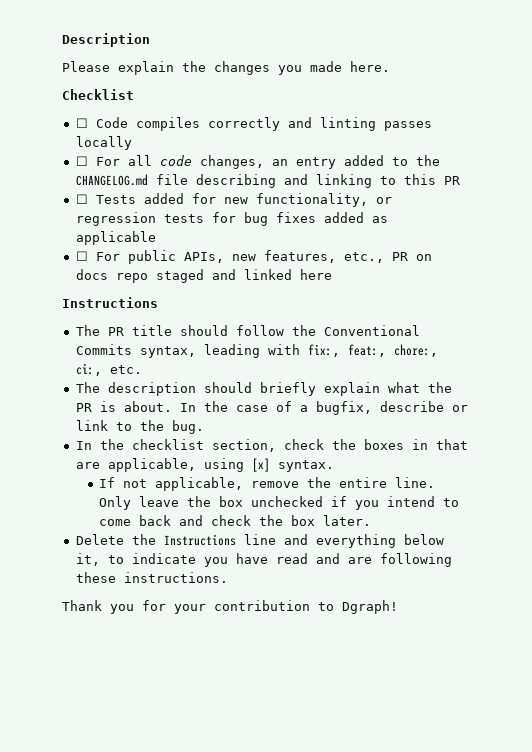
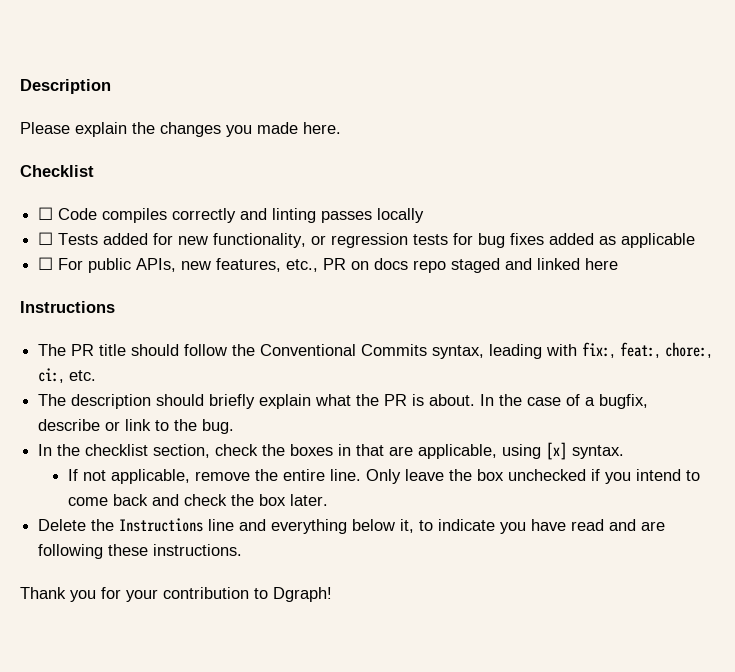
[75,155,440,169] [75,174,460,188] // ☐ For all code changes, an entry added to the CHANGELOG.md file describing and linking to this PR -> (425, 215) none

